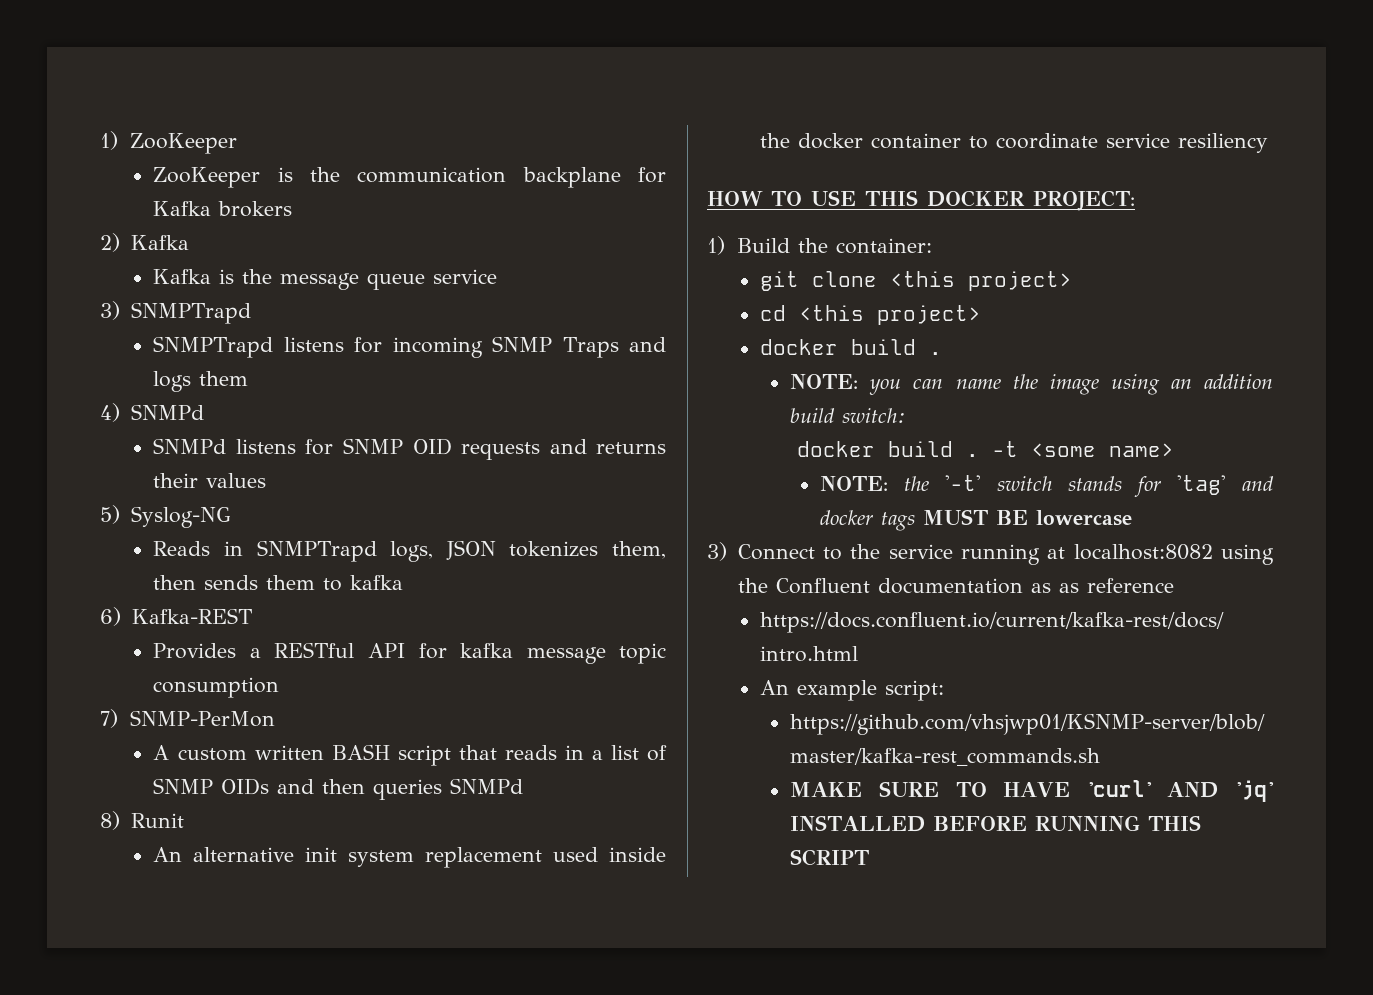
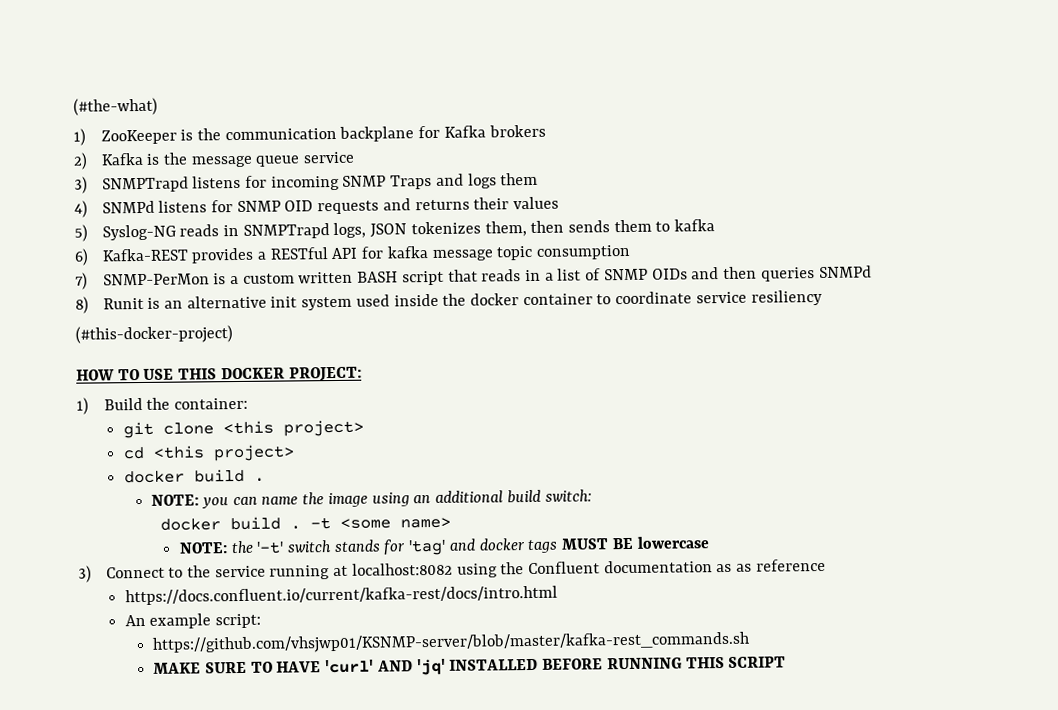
(100, 140) none -> [73,97,158,116] (#the-what) //
[153,167,261,188] // ZooKeeper -> (177, 137) none
[153,269,212,284] // Kafka -> (144, 159) none
[153,336,274,358] // SNMPTrapd -> (189, 184) none
[153,438,227,454] // SNMPd -> (155, 207) none
[153,541,211,556] // Reads -> [179,224,220,237] reads
[153,643,237,659] // Provides -> [191,247,255,264] provides
[153,745,170,760] // A -> [213,273,239,285] is a
[153,847,183,862] // An -> [147,297,183,309] is an
[425,847,543,868] replacement -> (353, 303) none
(1269, 143) none -> [75,325,233,344] // (#this-docker-project)
[1204,374,1273,389] addition -> [435,490,504,503] additional

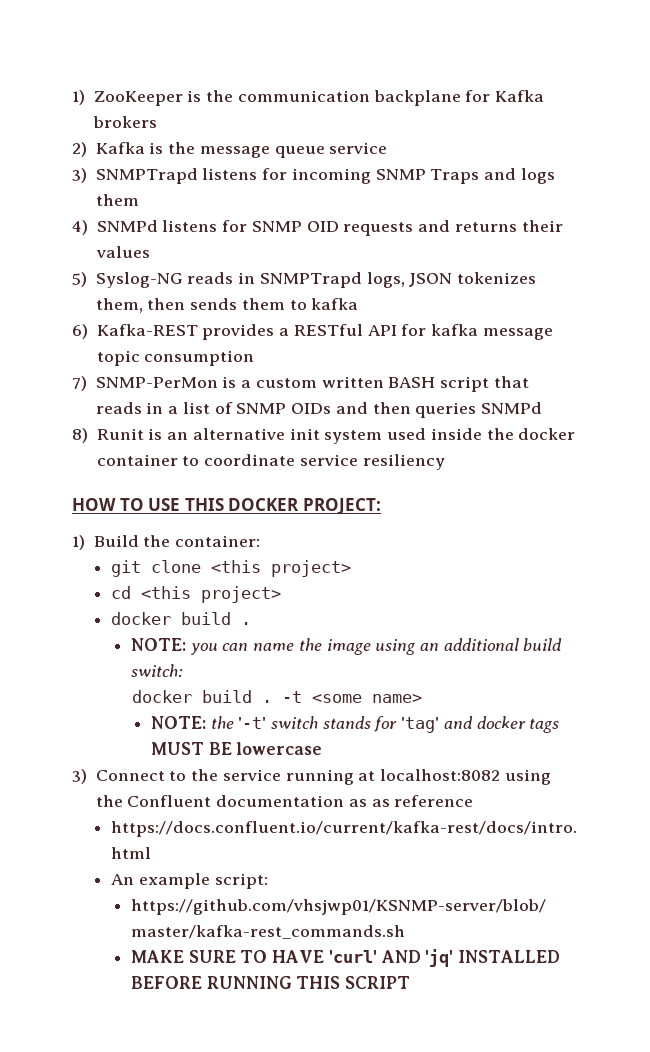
[73,97,158,116] (#the-what) // -> (72, 97) none
[75,325,233,344] // (#this-docker-project) -> (445, 462) none

